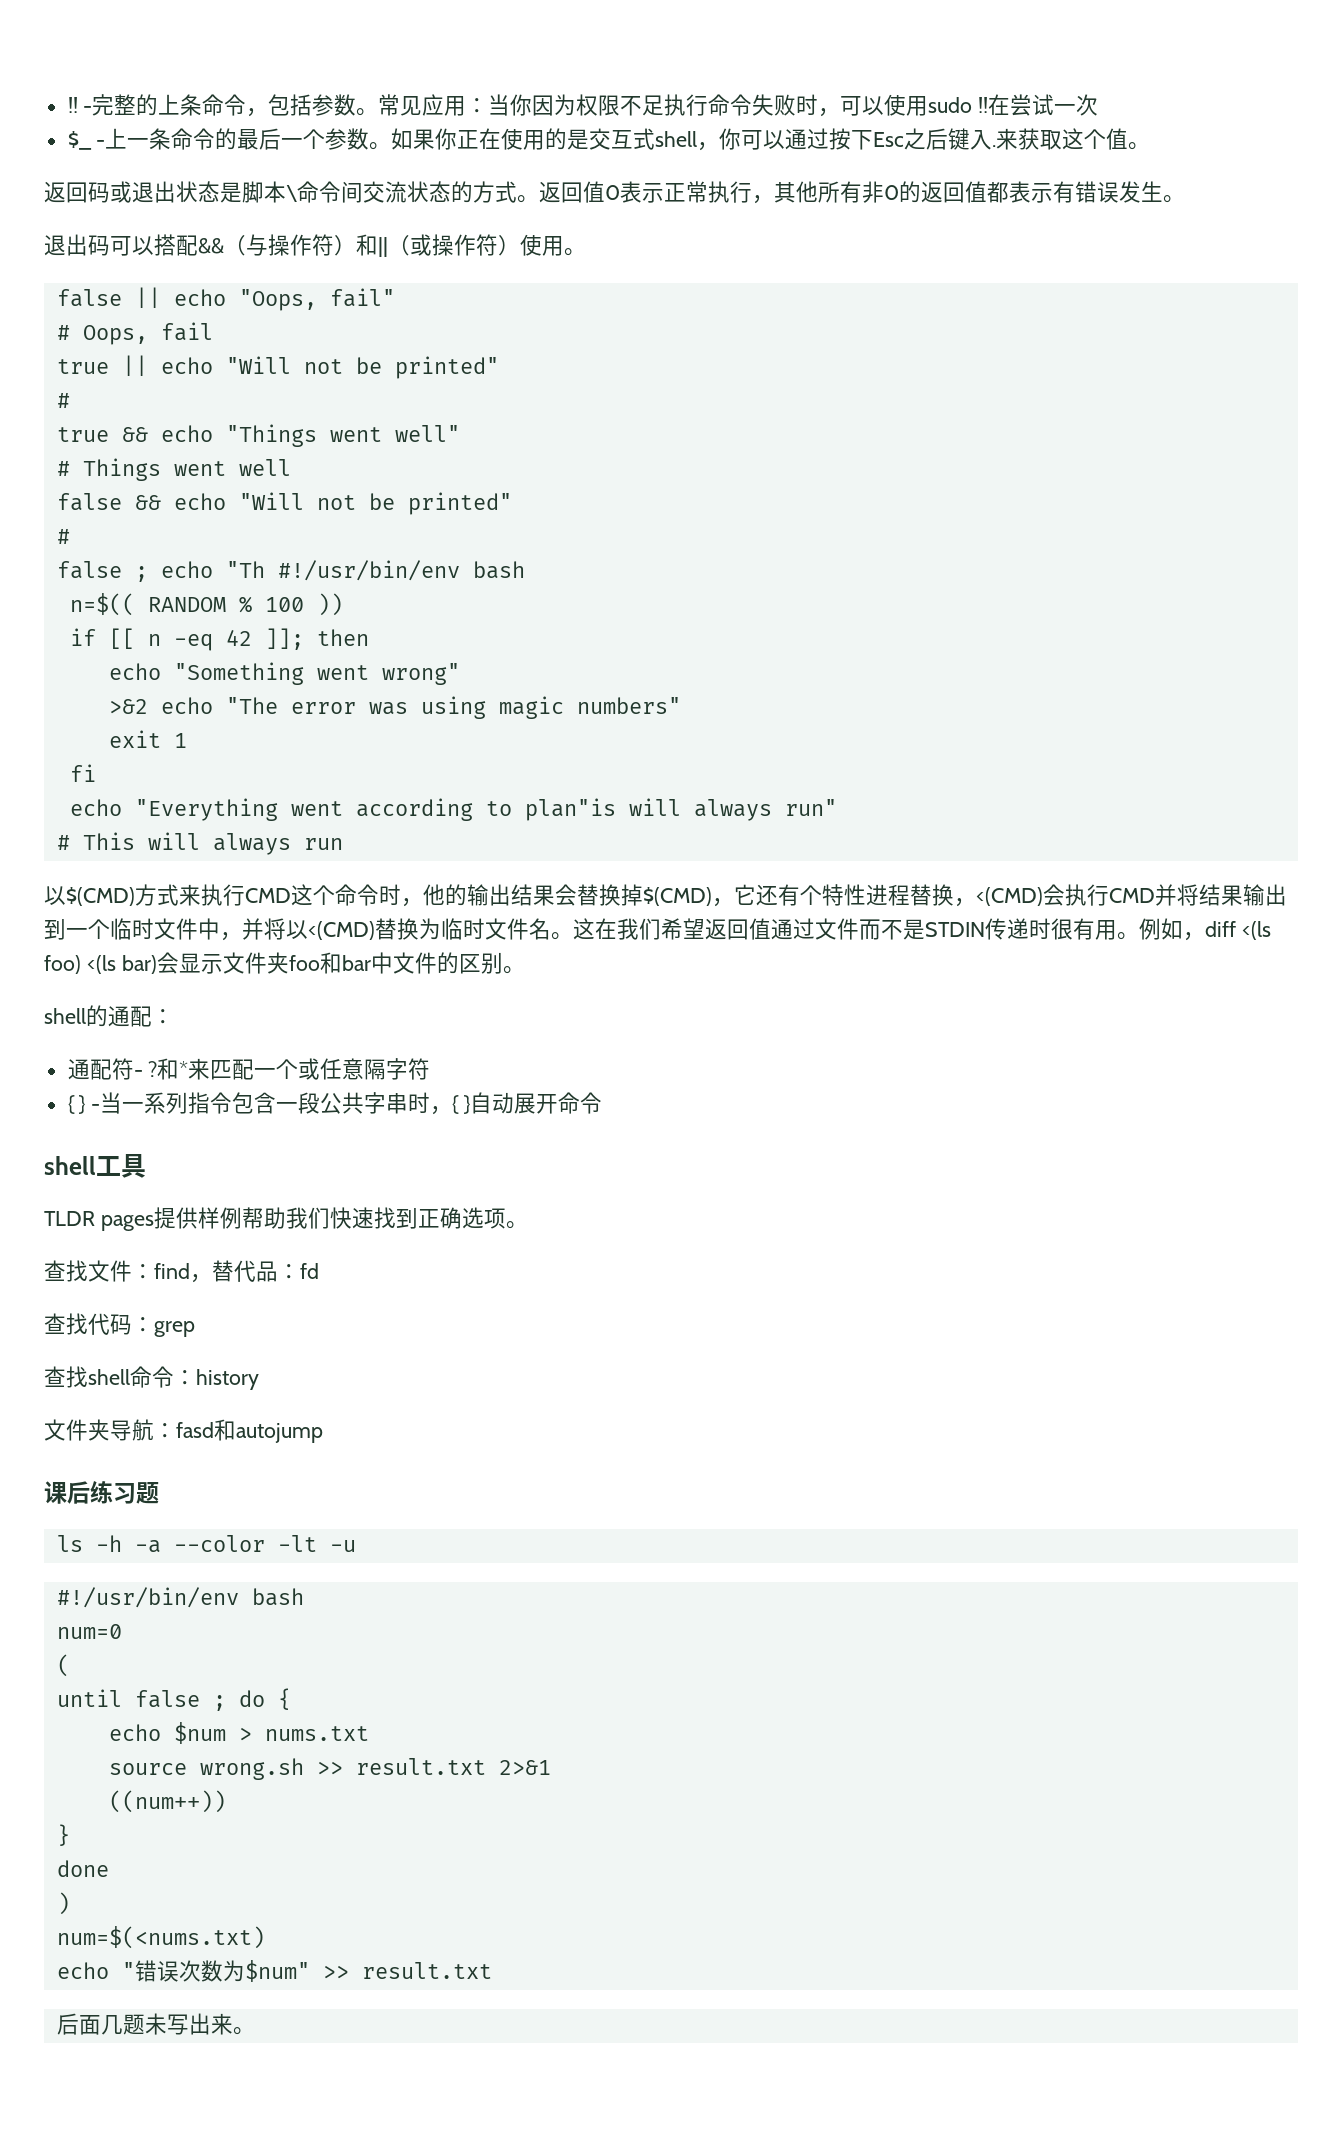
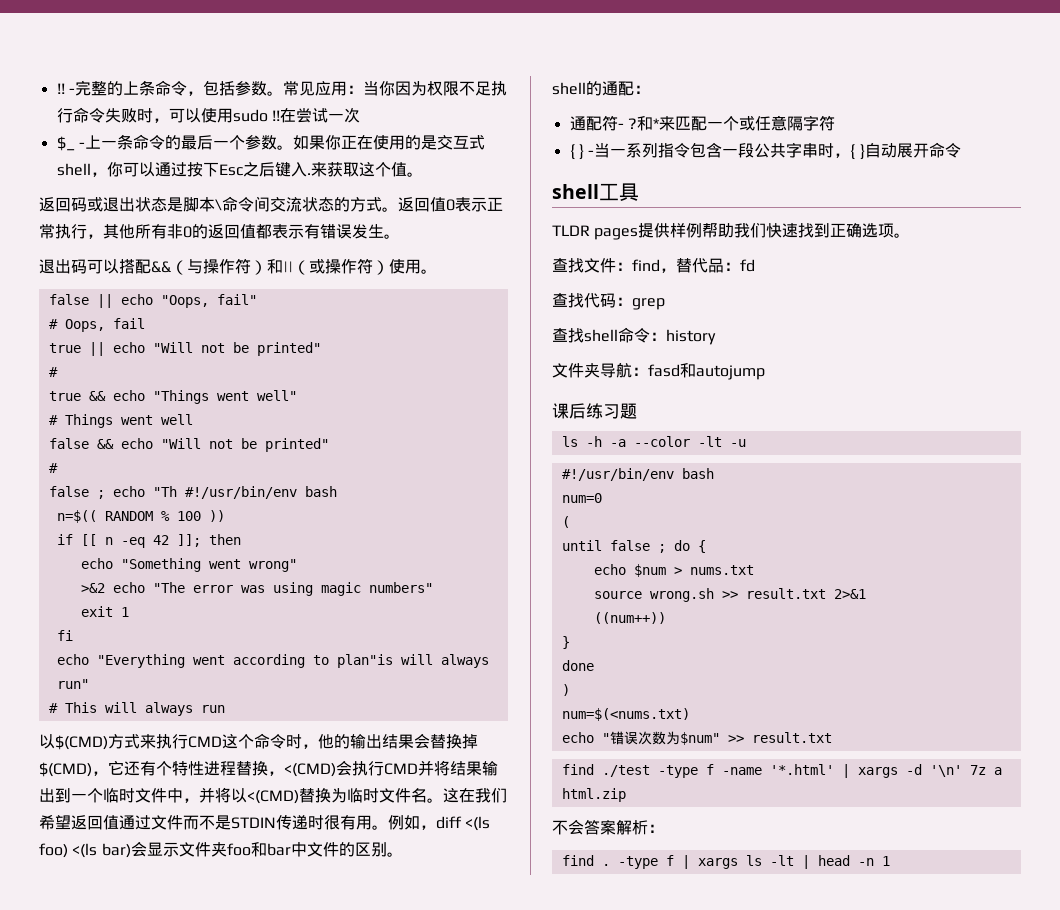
[56,2013,255,2035] 后面几题未写出来。 -> [561,764,1002,778] [561,788,626,802] [552,819,664,835] [561,855,890,869] find ./test -type f -name '*.html' | xargs -d '\n' 7z a html.zip // 不会答案解析： // find . -type f | xargs ls -lt | head -n 1

